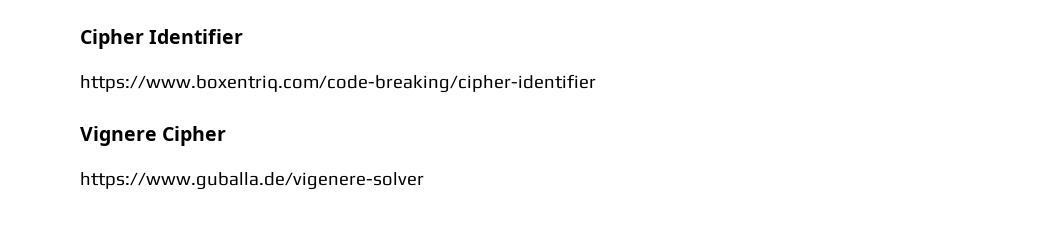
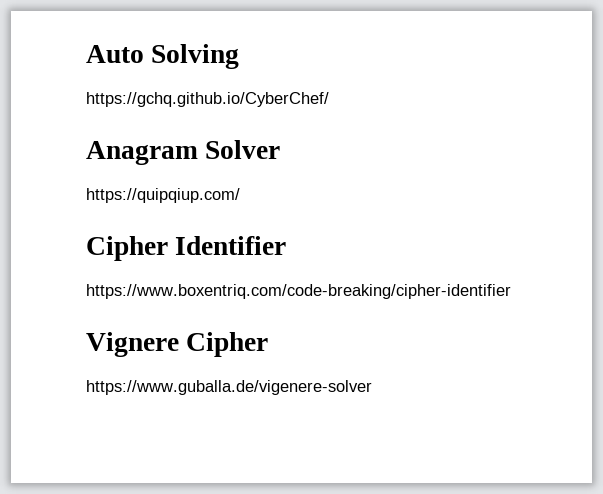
(80, 39) none -> [86,44,240,69] [86,92,329,107] [86,140,281,165] [86,188,240,203] Auto Solving // https://gchq.github.io/CyberChef/ // Anagram Solver // https://quipqiup.com/ //

